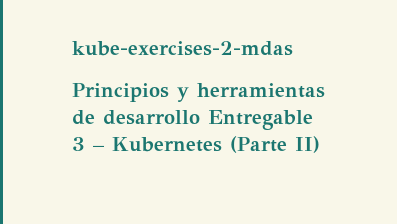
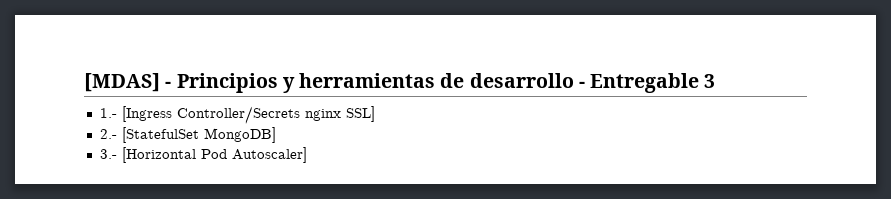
[72,41,293,56] kube-exercises-2-mdas // -> [84,73,172,92] [MDAS] -
(200, 117) none -> [578,81,585,88] -
[93,136,320,153] – Kubernetes (Parte II) -> [99,106,375,124] [99,127,276,143] [99,147,307,163] // 1.- [Ingress Controller/Secrets nginx SSL] // 2.- [StatefulSet MongoDB] // 3.- [Horizontal Pod Autoscaler]

